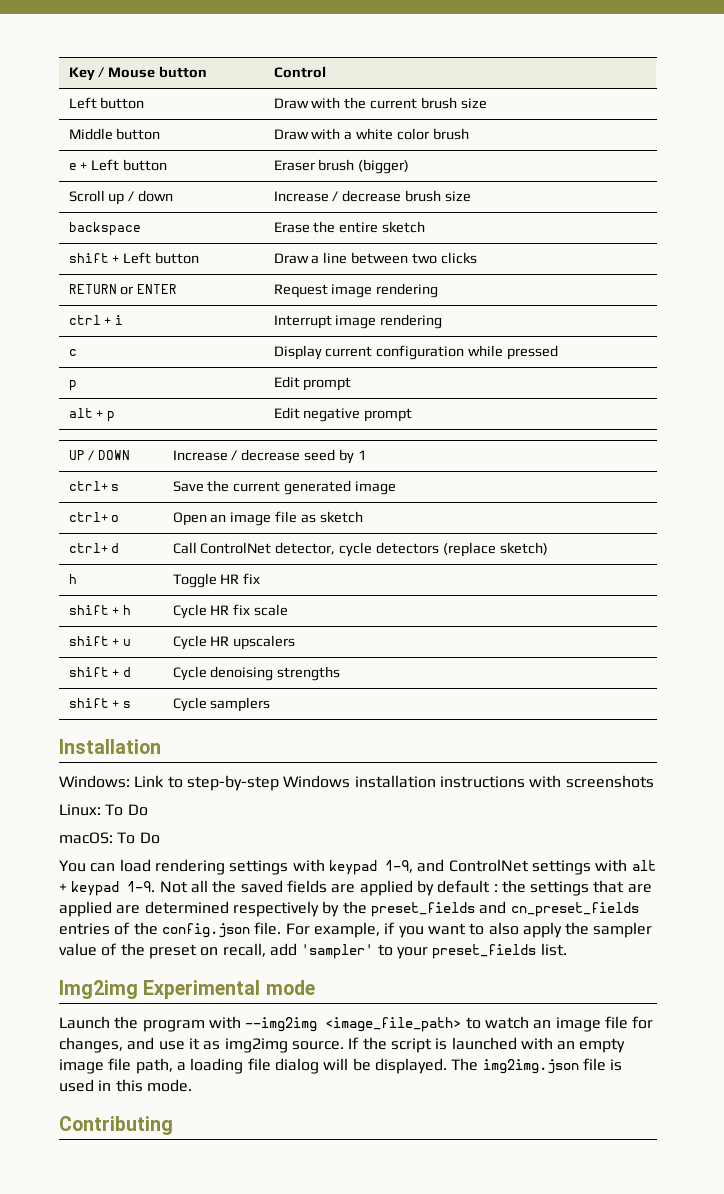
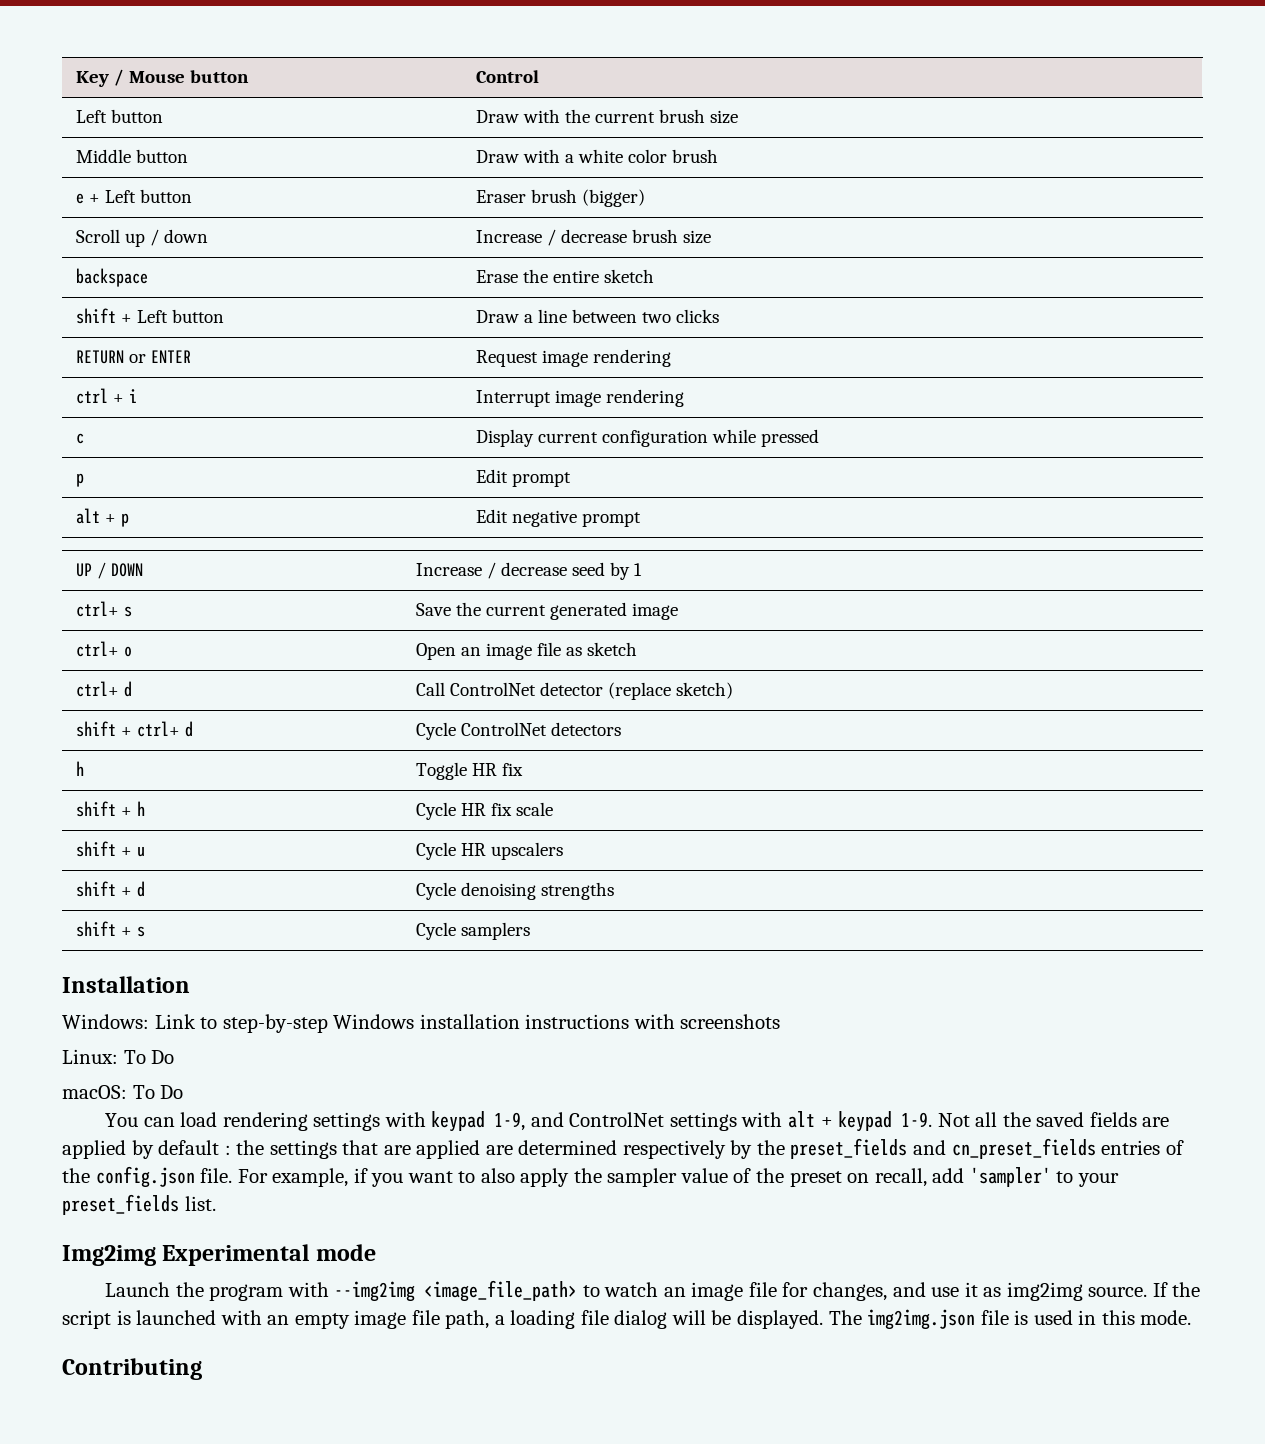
[275,542,440,557] detector, cycle detectors -> [539,682,603,696] detector
(549, 548) none -> [75,721,193,737] [415,722,621,740] // shift + ctrl+ d | Cycle ControlNet detectors

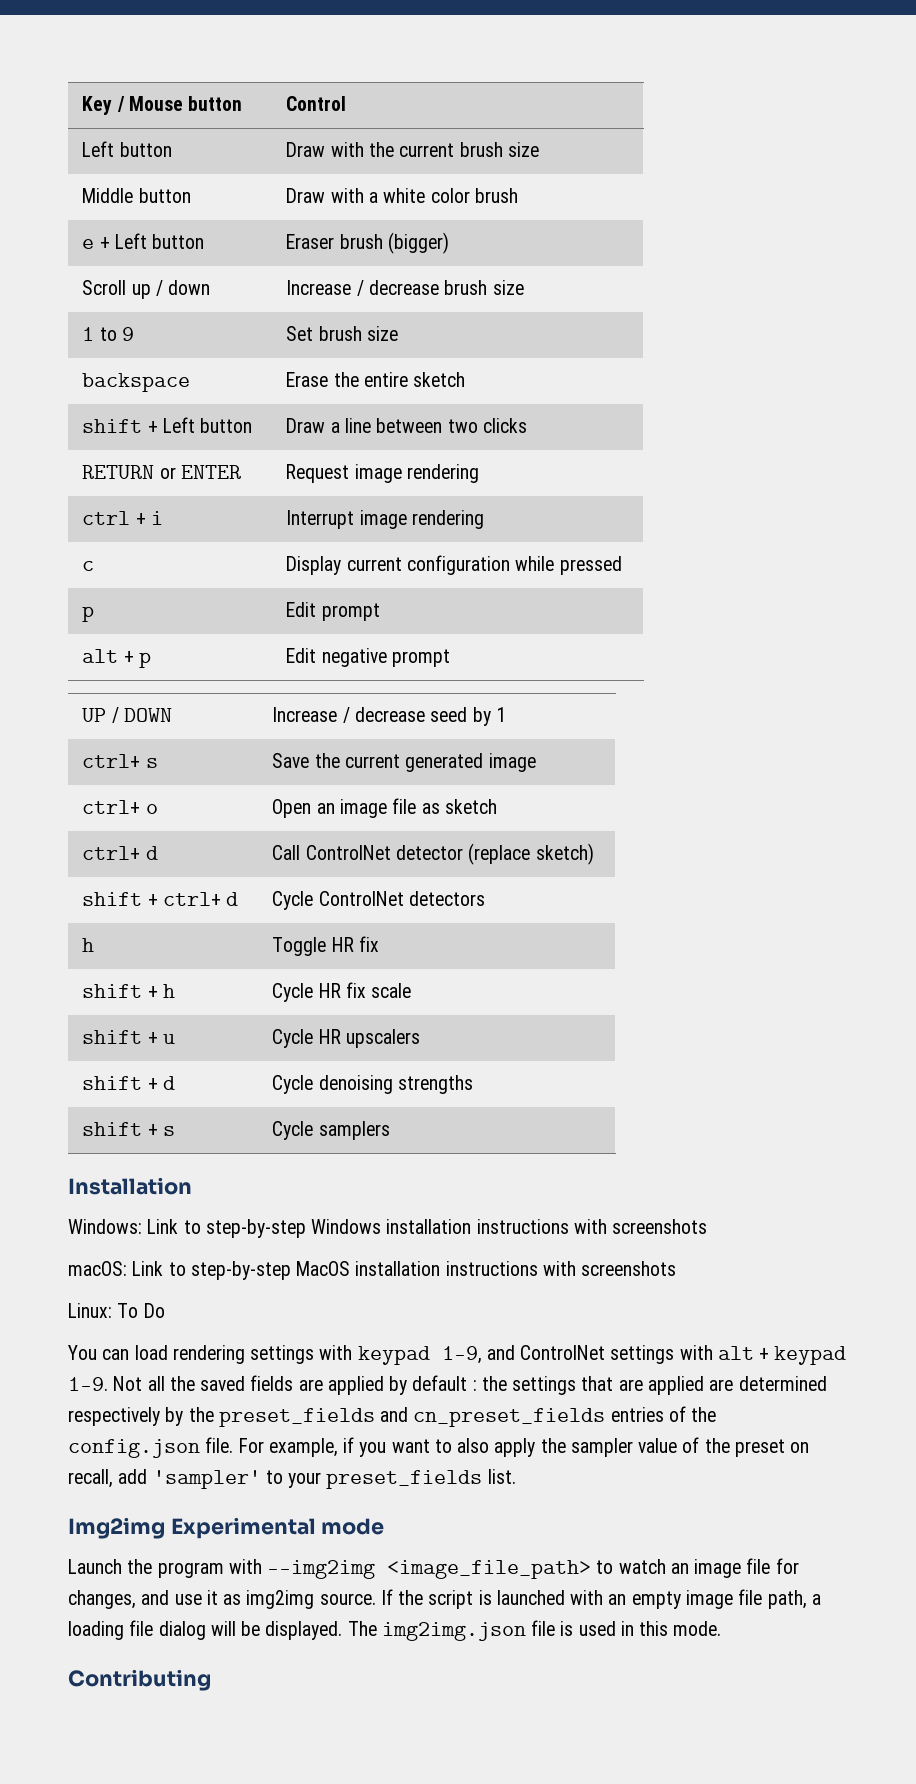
(711, 237) none -> [82,327,134,341] [286,326,398,341] // 1 to 9 | Set brush size
(781, 1021) none -> [68,1261,677,1280] // macOS: Link to step-by-step MacOS installation instructions with screenshots
[62,1085,184,1099] // macOS: To Do -> (165, 1310) none

